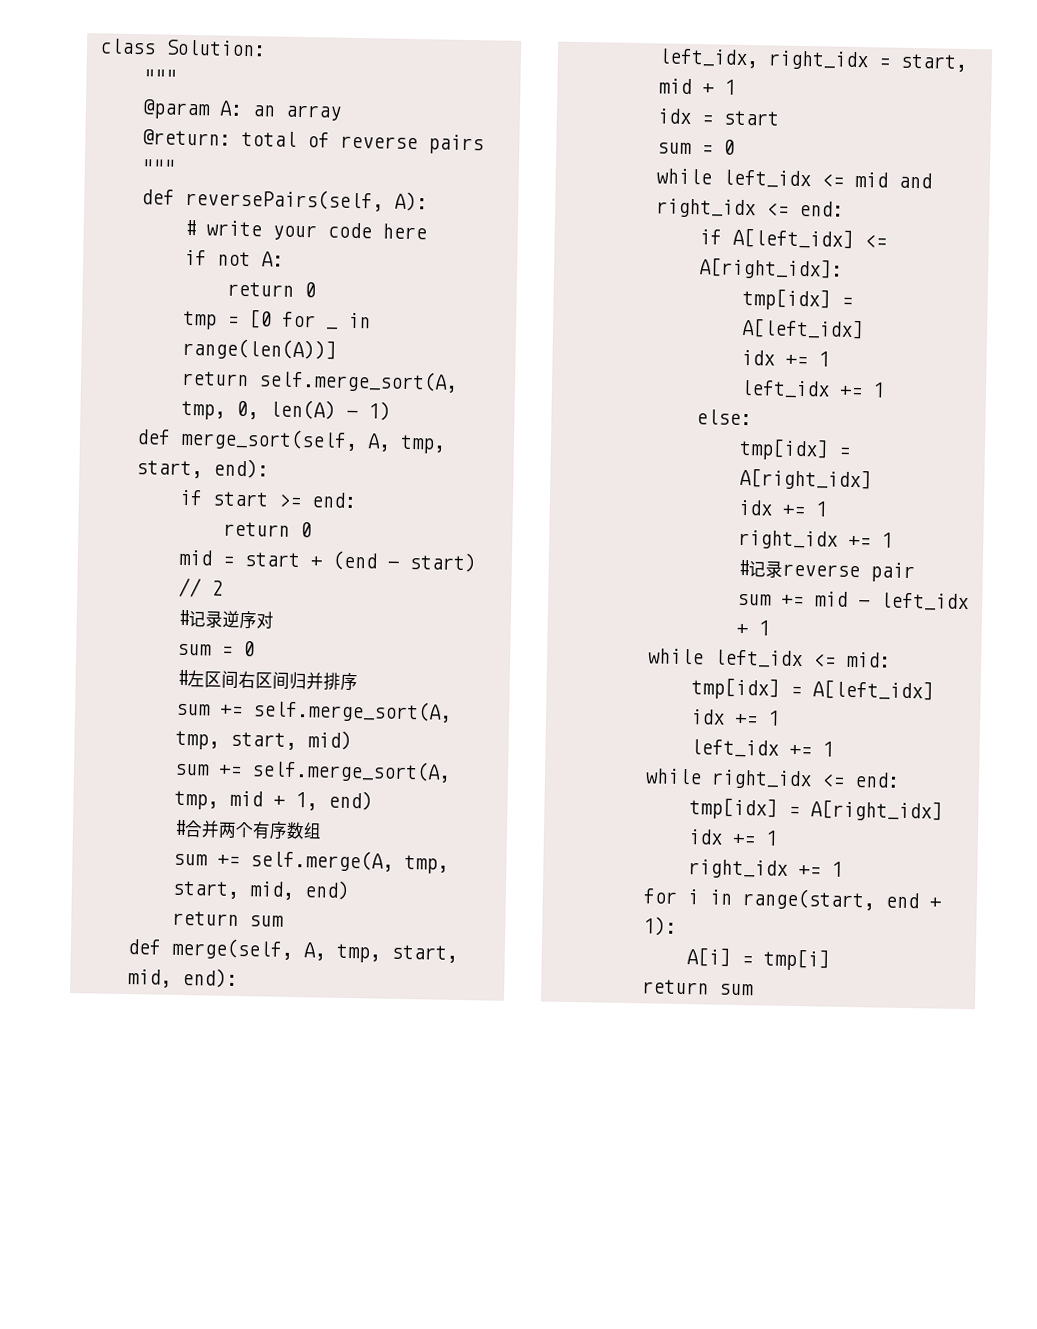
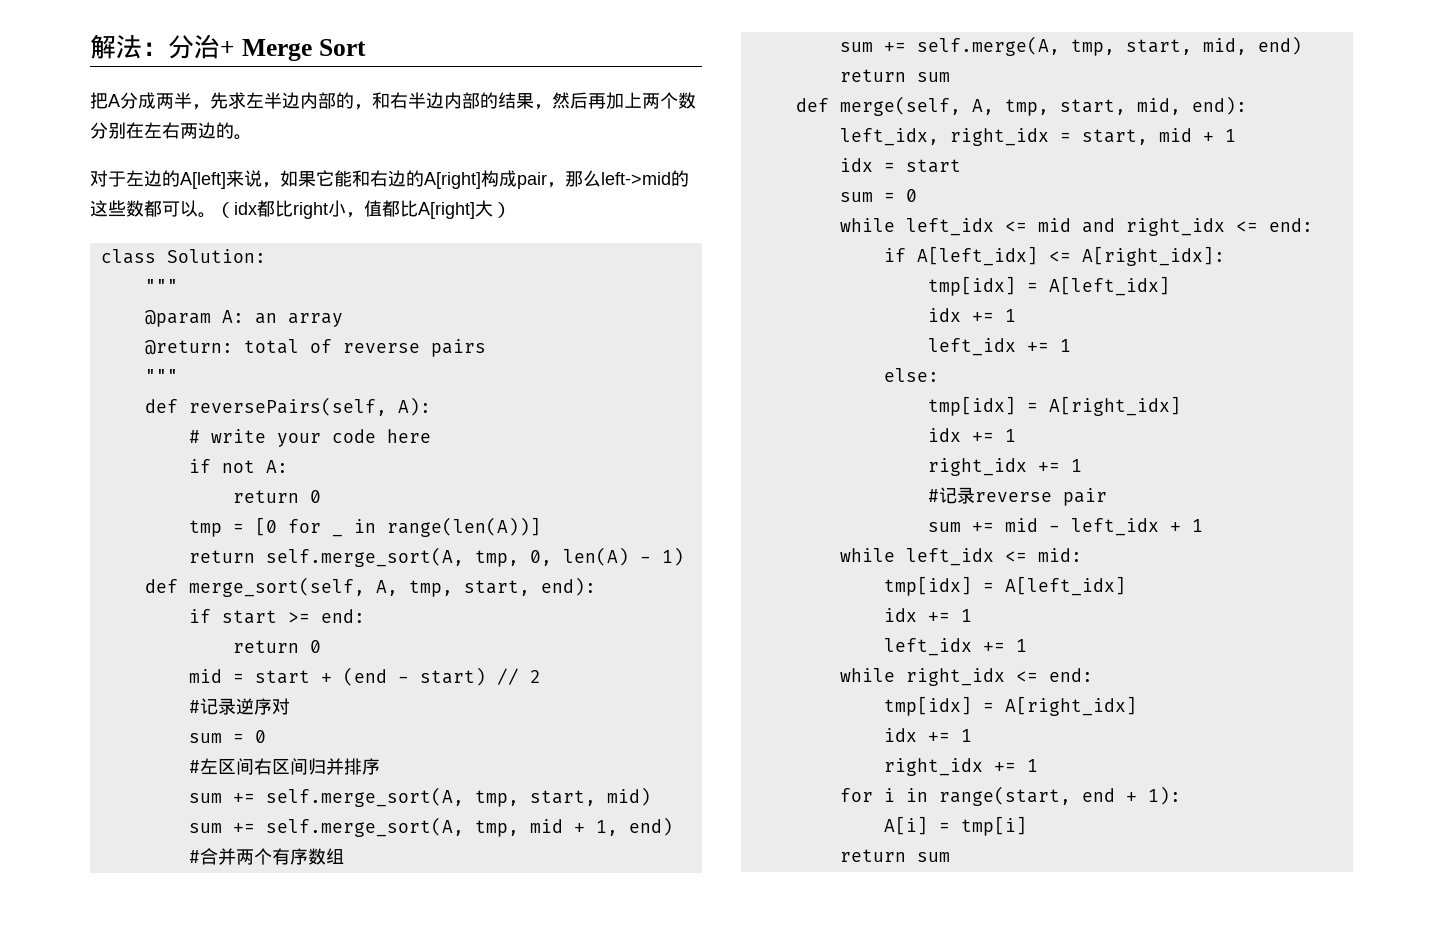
(98, 46) none -> [90,34,366,61] [90,92,696,110] [90,122,252,140] [90,170,689,189] [90,200,511,219] 解法：分治+ Merge Sort // 把A分成两半，先求左半边内部的，和右半边内部的结果，然后再加上两个数分别在左右两边的。 // 对于左边的A[left]来说，如果它能和右边的A[right]构成pair，那么left->mid的这些数都可以。（idx都比right小，值都比A[right]大） //

